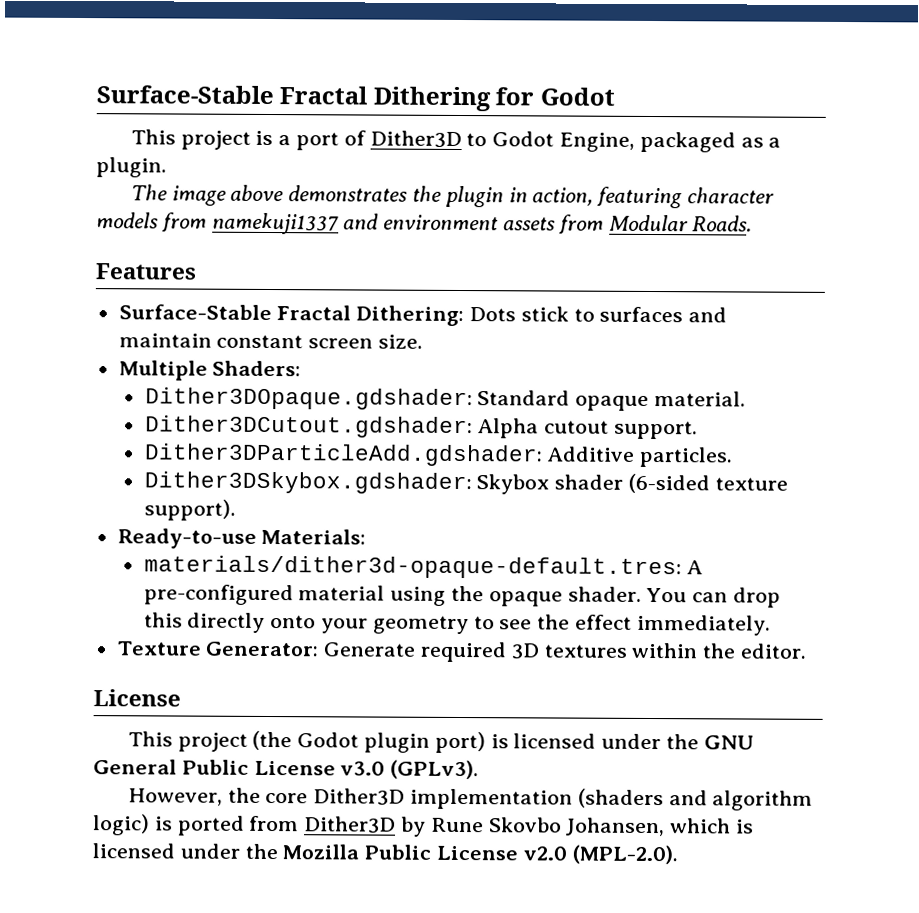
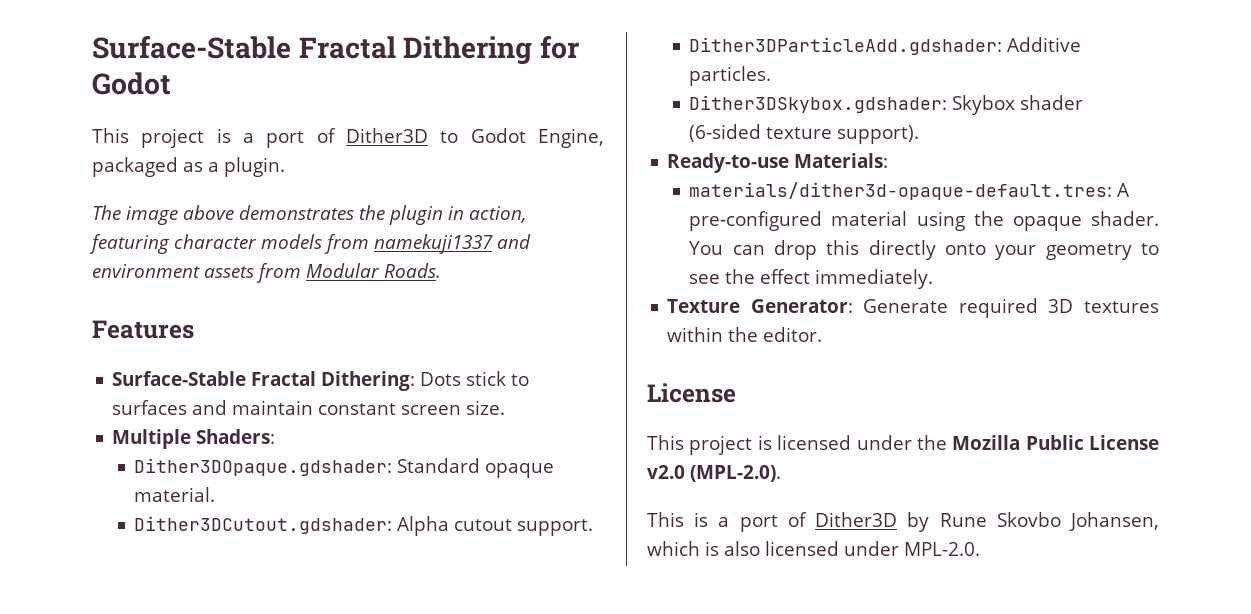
[252,730,754,754] [93,759,480,780] [127,787,814,811] [93,814,732,837] (the Godot plugin port) is licensed under the GNU General Public License v3.0 (GPLv3). // However, the core Dither3D implementation (shaders and algorithm logic) is ported from Dither3D by Rune Skovbo Johansen, which -> (753, 445) none
(678, 854) none -> [647,512,1159,532] [647,541,980,556] // This is a port of Dither3D by Rune Skovbo Johansen, which is also licensed under MPL-2.0.

